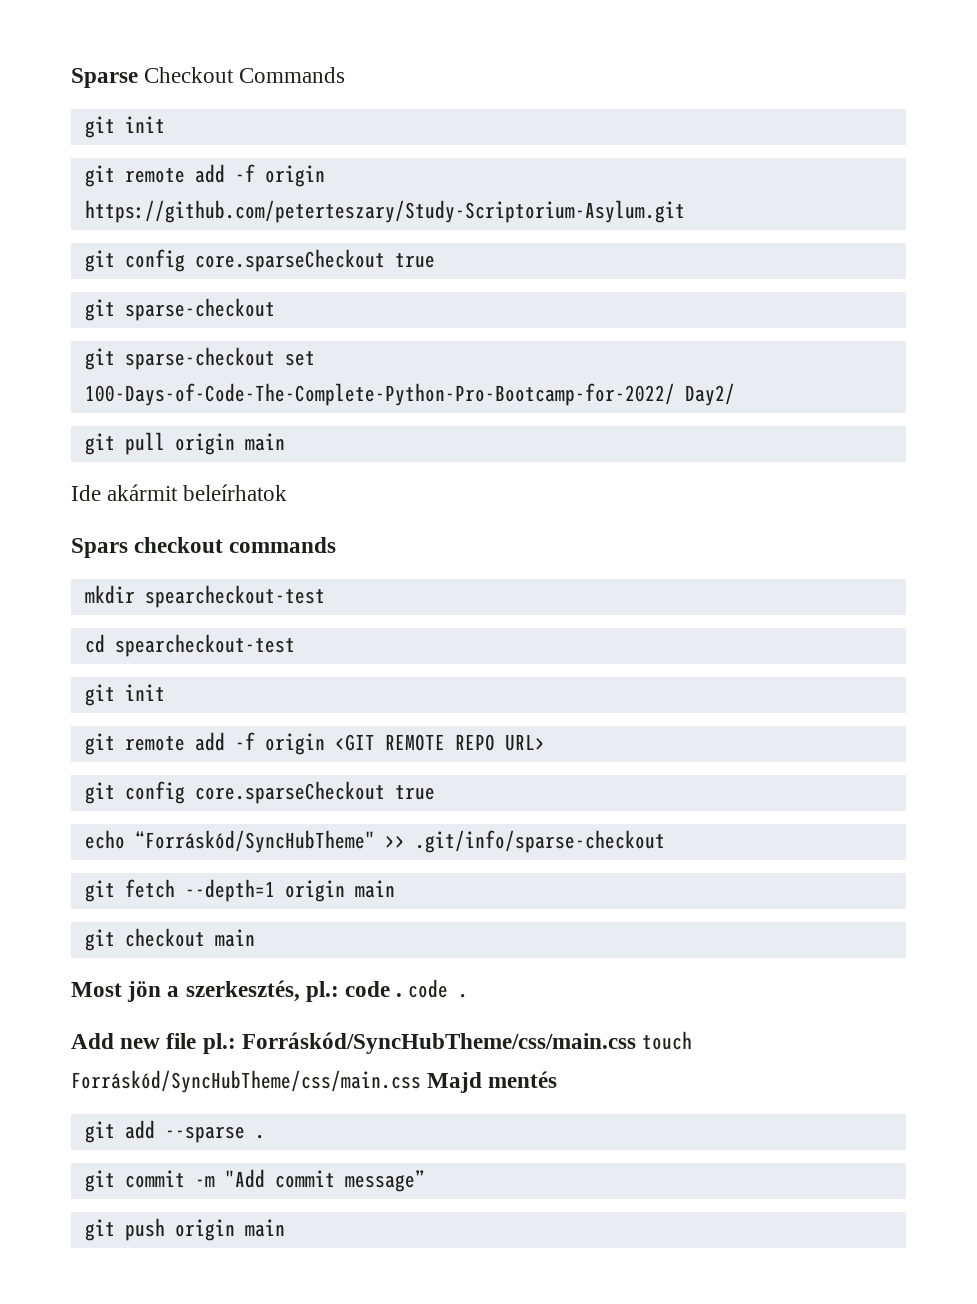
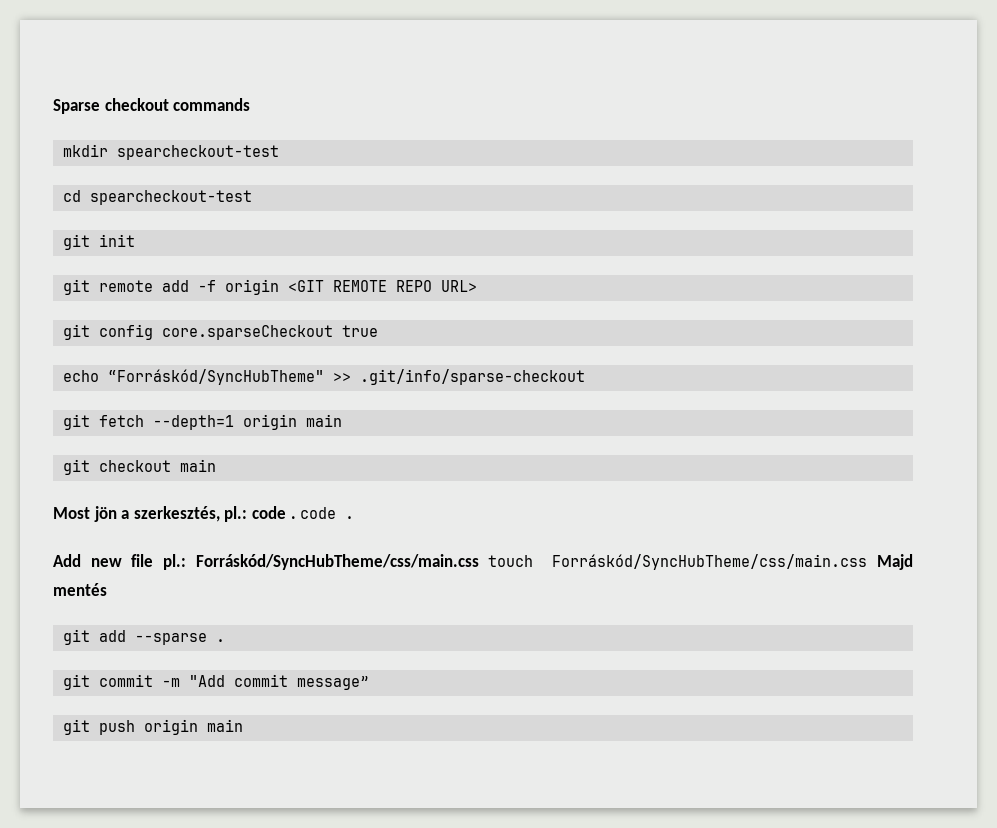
[144,67,346,83] [84,116,165,138] [84,164,325,187] [84,200,685,223] [84,249,435,272] [84,298,275,321] [84,347,315,370] [84,383,735,406] [84,432,285,455] [71,484,288,501] [71,538,128,558] Checkout Commands // git init // git remote add -f origin https://github.com/peterteszary/Study-Scriptorium-Asylum.git // git config core.sparseCheckout true // git sparse-checkout // git sparse-checkout set 100-Days-of-Code-The-Complete-Python-Pro-Bootcamp-for-2022/ Day2/ // git pull origin main // Ide akármit beleírhatok // Spars -> (100, 106) none

